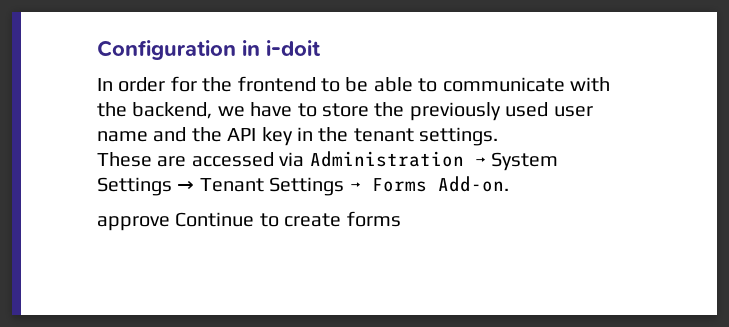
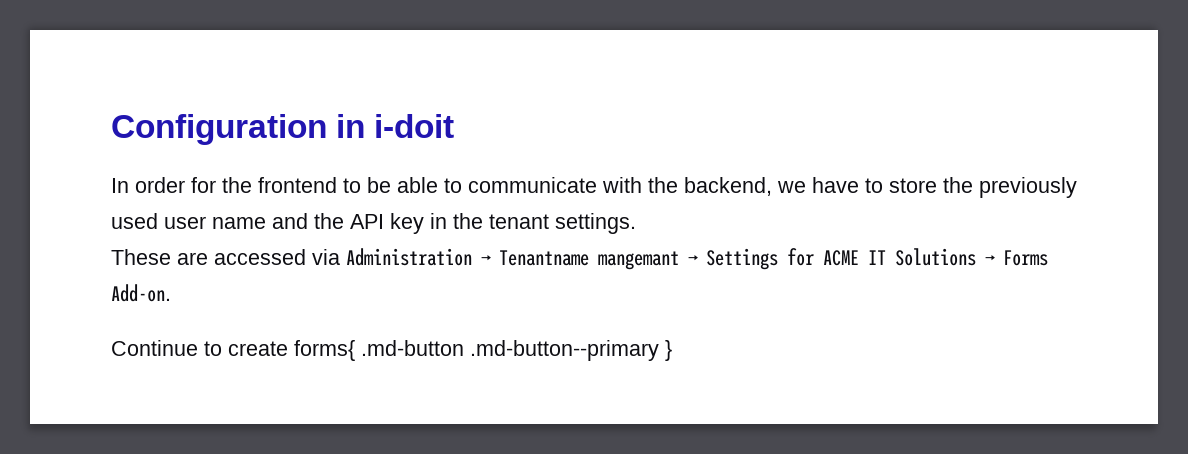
[491,152,558,171] [97,177,345,196] System Settings → Tenant Settings -> [499,248,976,270] Tenantname mangemant → Settings for ACME IT Solutions
[97,216,170,231] approve -> (171, 293) none
[346,211,401,227] forms -> [294,340,672,361] forms{ .md-button .md-button--primary }

